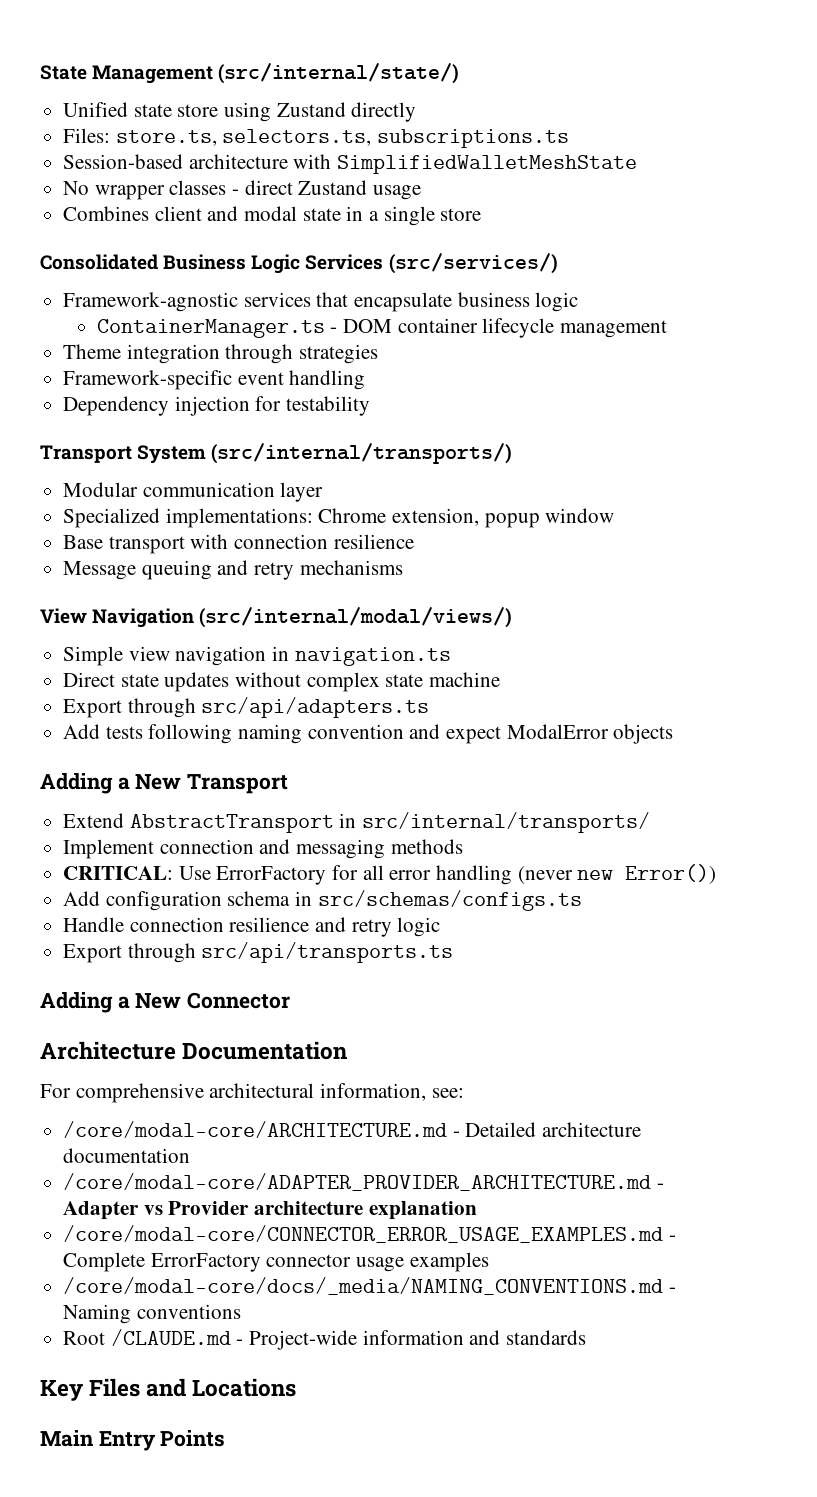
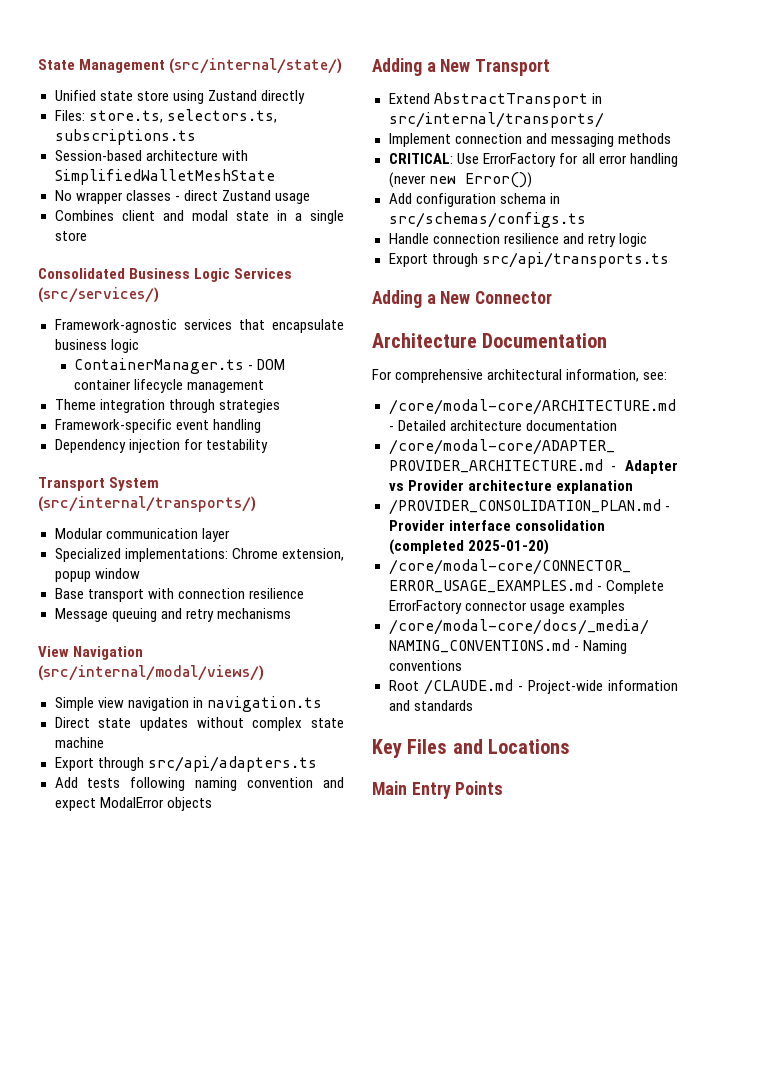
(477, 1210) none -> [388,499,670,515] [388,520,605,531] [388,539,549,555] // /PROVIDER_CONSOLIDATION_PLAN.md - Provider interface consolidation (completed 2025-01-20)

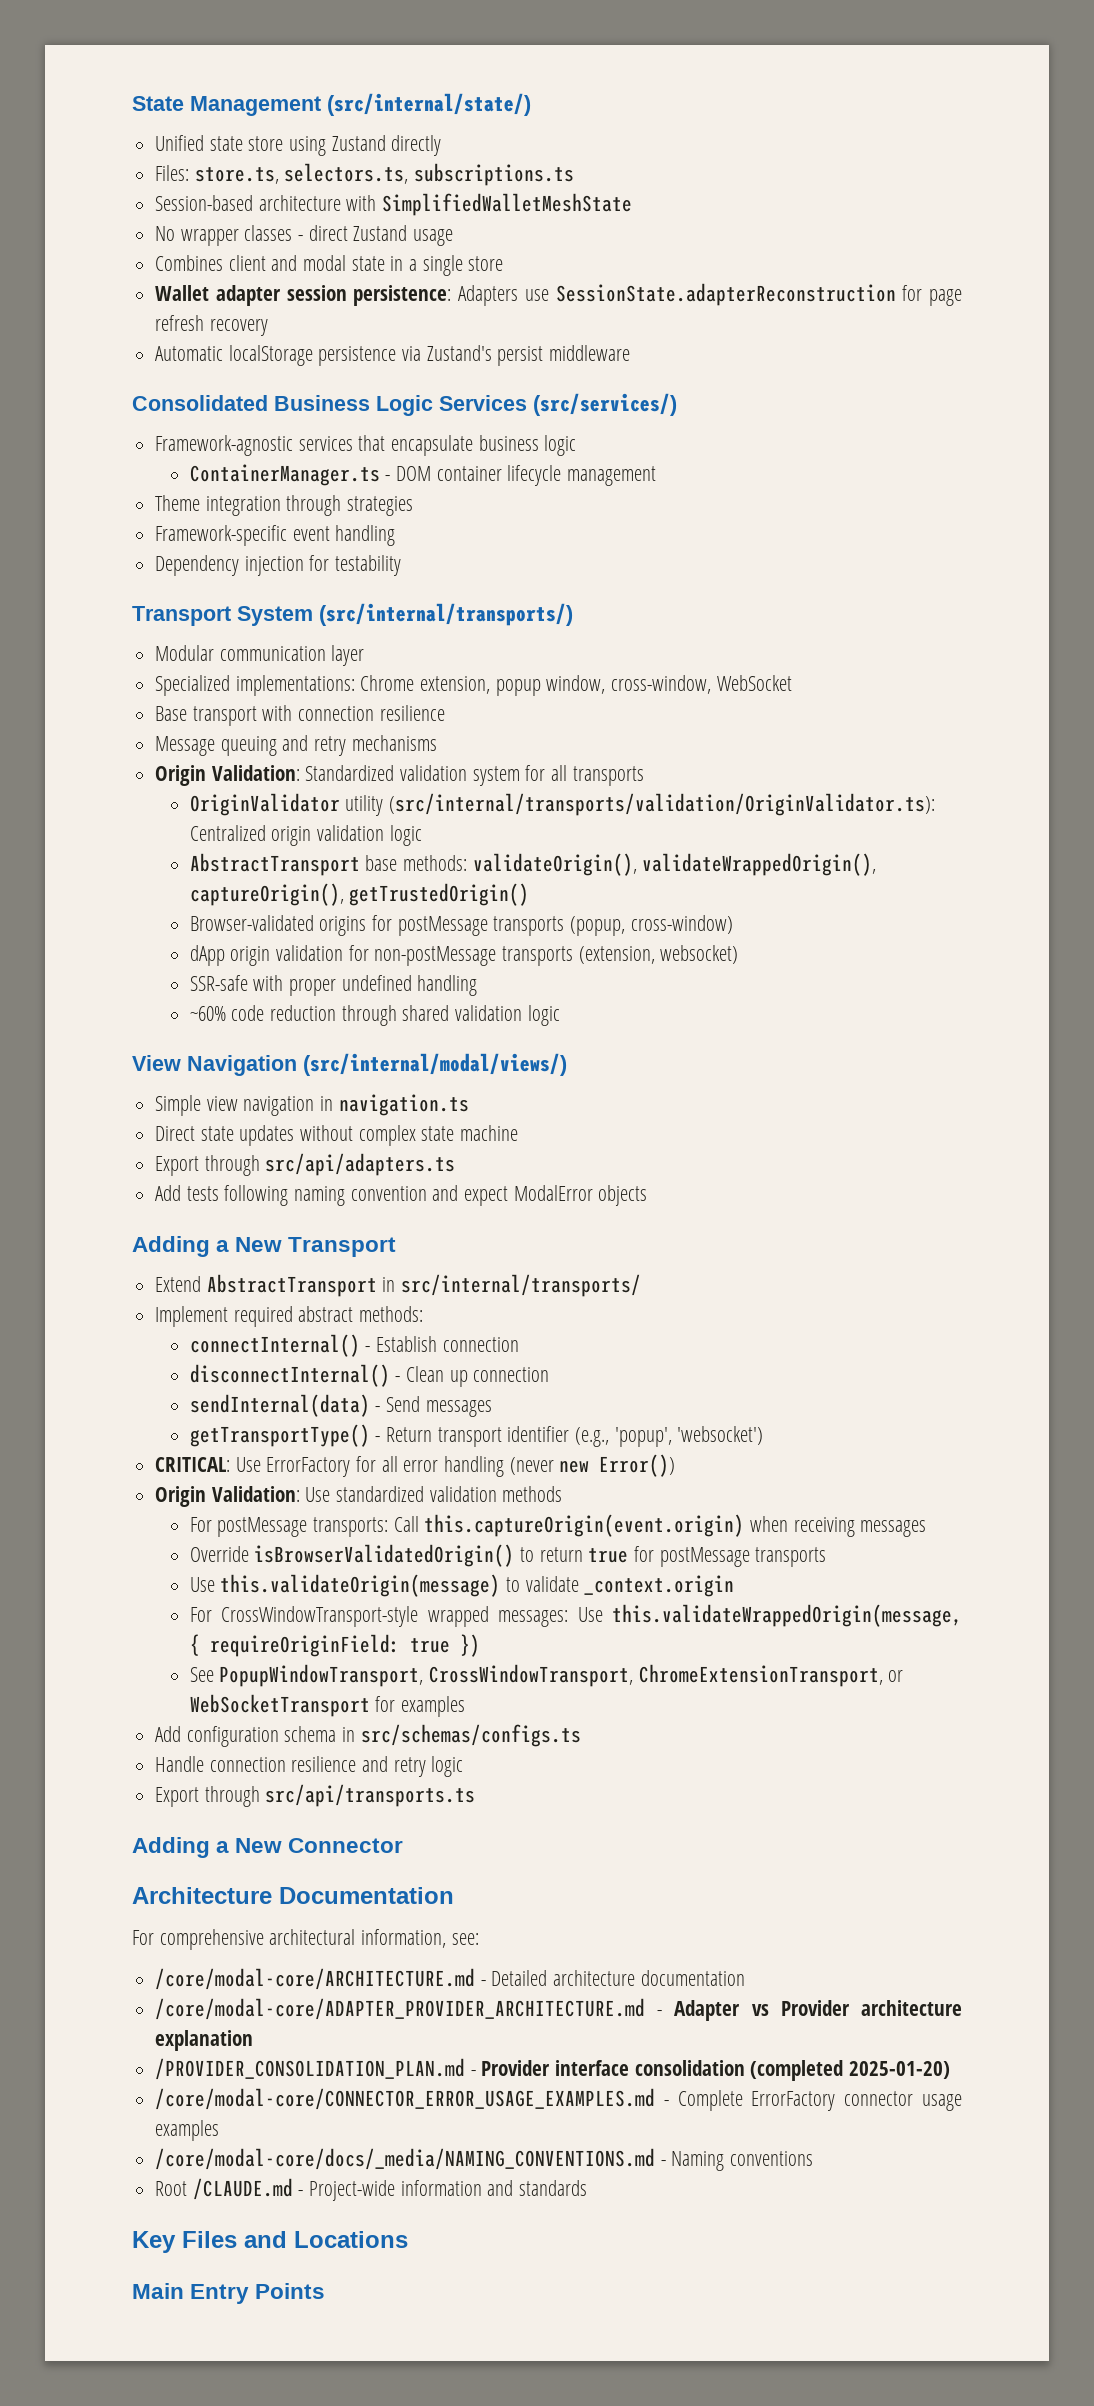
(87, 236) none -> [155,283,962,306] [155,315,268,336] [155,345,631,366] // Wallet adapter session persistence: Adapters use SessionState.adapterReconstruction for page refresh recovery // Automatic localStorage persistence via Zustand's persist middleware
[94,568,140,579] window -> [546,675,792,694] window, cross-window, WebSocket
(291, 613) none -> [155,765,644,786] [189,793,936,816] [189,825,422,846] [189,853,877,876] [189,883,530,906] [189,915,733,936] [189,945,739,966] [189,975,478,996] [189,1005,560,1026] // Origin Validation: Standardized validation system for all transports // OriginValidator utility (src/internal/transports/validation/OriginValidator.ts): Centralized origin validation logic // AbstractTransport base methods: validateOrigin(), validateWrappedOrigin(), captureOrigin(), getTrustedOrigin() // Browser-validated origins for postMessage transports (popup, cross-window) // dApp origin validation for non-postMessage transports (extension, websocket) // SSR-safe with proper undefined handling // ~60% code reduction through shared validation logic
[454,133,671,147] connection and messaging methods -> [233,1306,424,1327] [189,1334,519,1357] [189,1364,550,1387] [189,1394,492,1417] [189,1424,764,1447] required abstract methods: // connectInternal() - Establish connection // disconnectInternal() - Clean up connection // sendInternal(data) - Send messages // getTransportType() - Return transport identifier (e.g., 'popup', 'websocket')
(532, 180) none -> [155,1486,563,1507] [189,1514,927,1537] [189,1544,827,1567] [189,1574,735,1597] [189,1604,962,1627] [189,1634,480,1657] [189,1664,904,1687] [189,1694,466,1717] // Origin Validation: Use standardized validation methods // For postMessage transports: Call this.captureOrigin(event.origin) when receiving messages // Override isBrowserValidatedOrigin() to return true for postMessage transports // Use this.validateOrigin(message) to validate _context.origin // For CrossWindowTransport-style wrapped messages: Use this.validateWrappedOrigin(message, { requireOriginField: true }) // See PopupWindowTransport, CrossWindowTransport, ChromeExtensionTransport, or WebSocketTransport for examples

